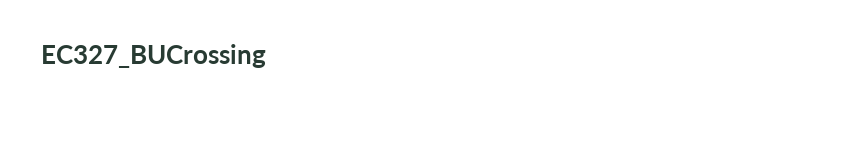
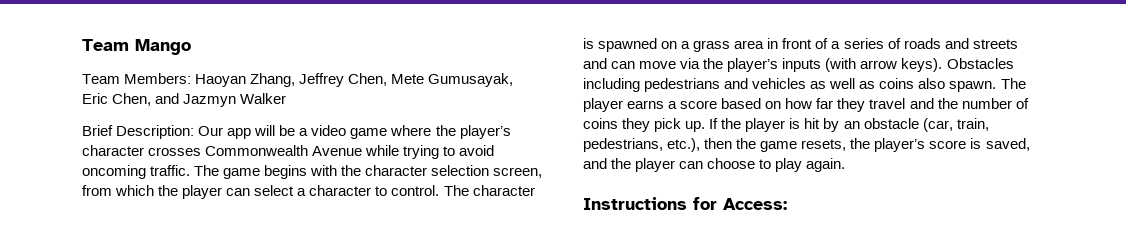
[41,44,266,68] EC327_BUCrossing -> [82,39,191,55] [82,73,514,87] [82,93,287,107] [82,125,511,139] [82,145,495,159] [82,165,543,179] [82,185,535,199] [583,38,1018,52] [583,58,1014,72] [583,78,1026,92] [583,98,1029,112] [583,118,989,132] [583,138,1030,152] [583,158,846,172] [583,197,787,210] Team Mango // Team Members: Haoyan Zhang, Jeffrey Chen, Mete Gumusayak, Eric Chen, and Jazmyn Walker // Brief Description: Our app will be a video game where the player’s character crosses Commonwealth Avenue while trying to avoid oncoming traffic. The game begins with the character selection screen, from which the player can select a character to control. The character is spawned on a grass area in front of a series of roads and streets and can move via the player’s inputs (with arrow keys). Obstacles including pedestrians and vehicles as well as coins also spawn. The player earns a score based on how far they travel and the number of coins they pick up. If the player is hit by an obstacle (car, train, pedestrians, etc.), then the game resets, the player’s score is saved, and the player can choose to play again. // Instructions for Access:

